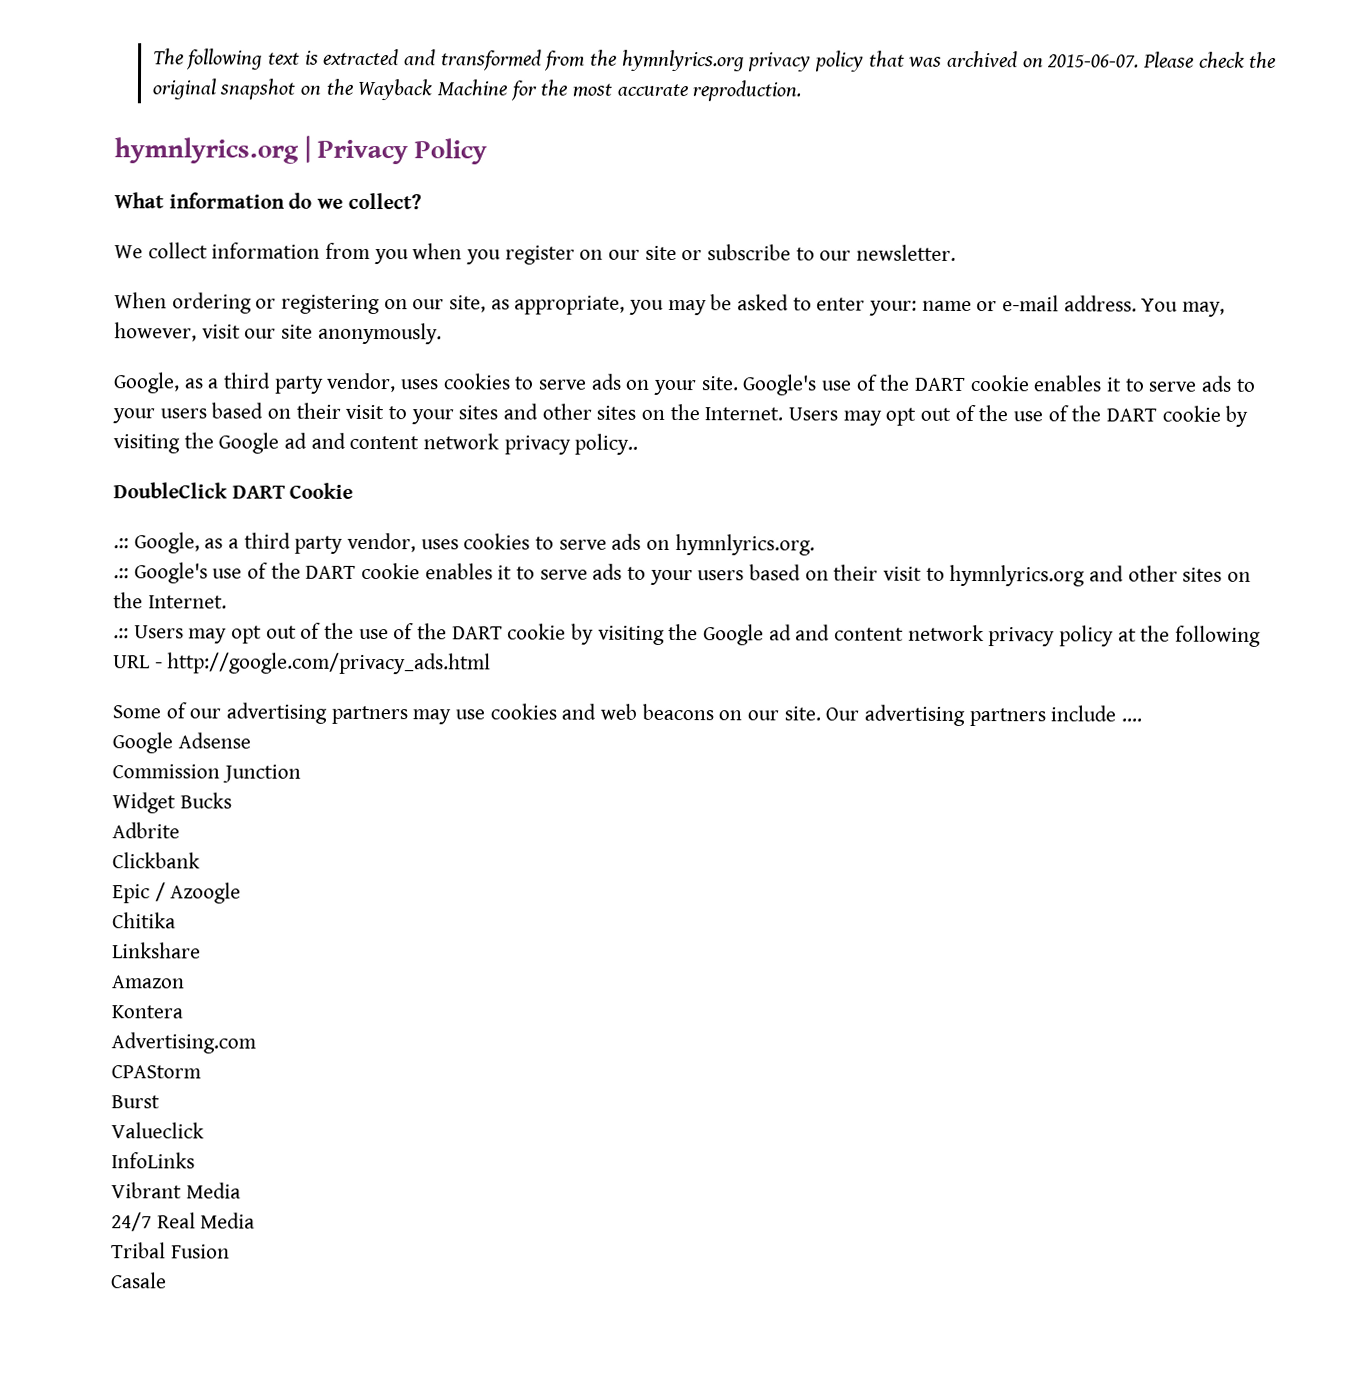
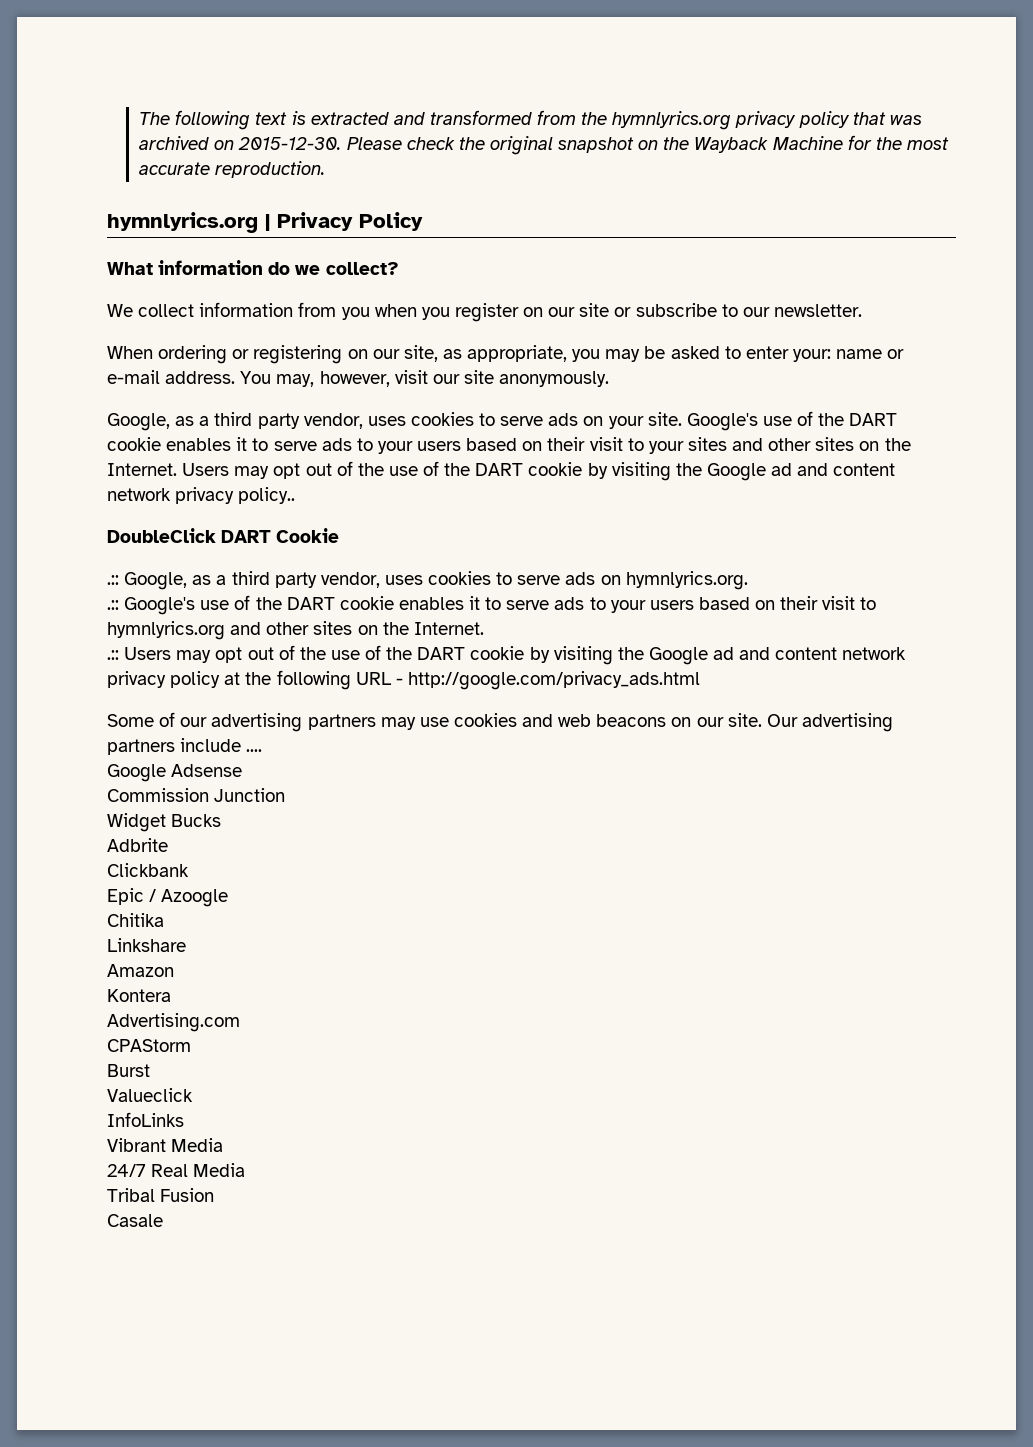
[1047,54,1140,68] 2015-06-07. -> [238,137,342,150] 2015-12-30.

